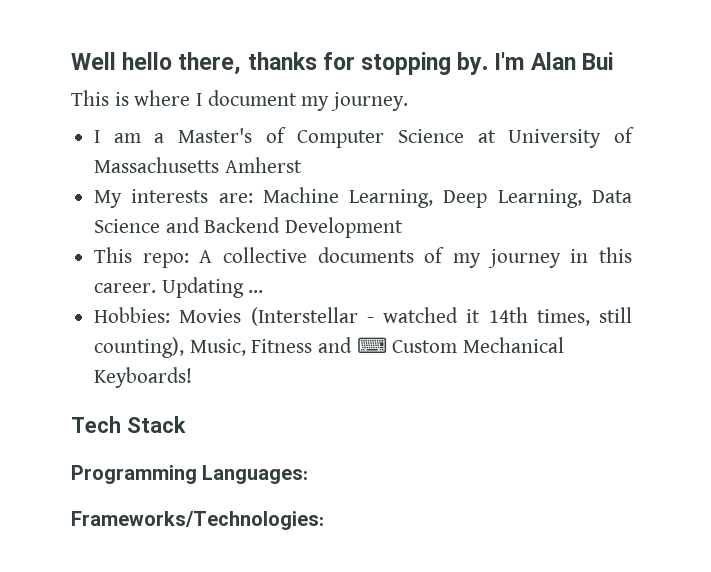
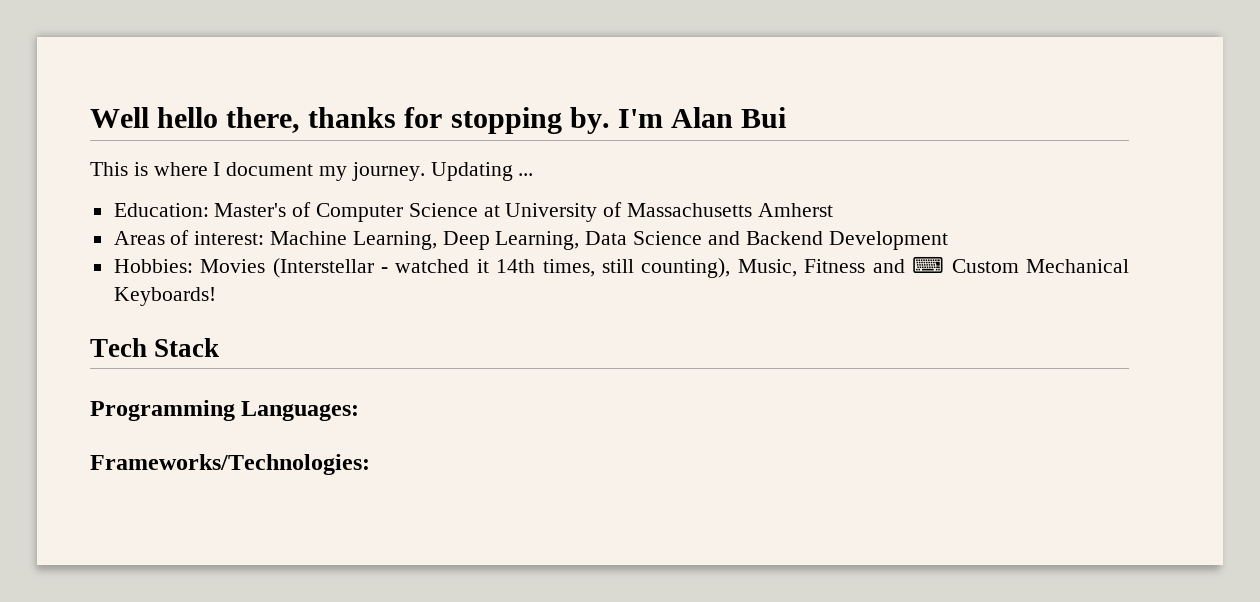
[94,130,165,143] // I am a -> [430,162,534,181] [113,203,209,217] Updating ... // Education:
[94,189,253,208] My interests are: -> [113,230,265,245] Areas of interest:
[94,247,632,268] [94,277,264,298] // This repo: A collective documents of my journey in this career. Updating ... -> (948, 240) none

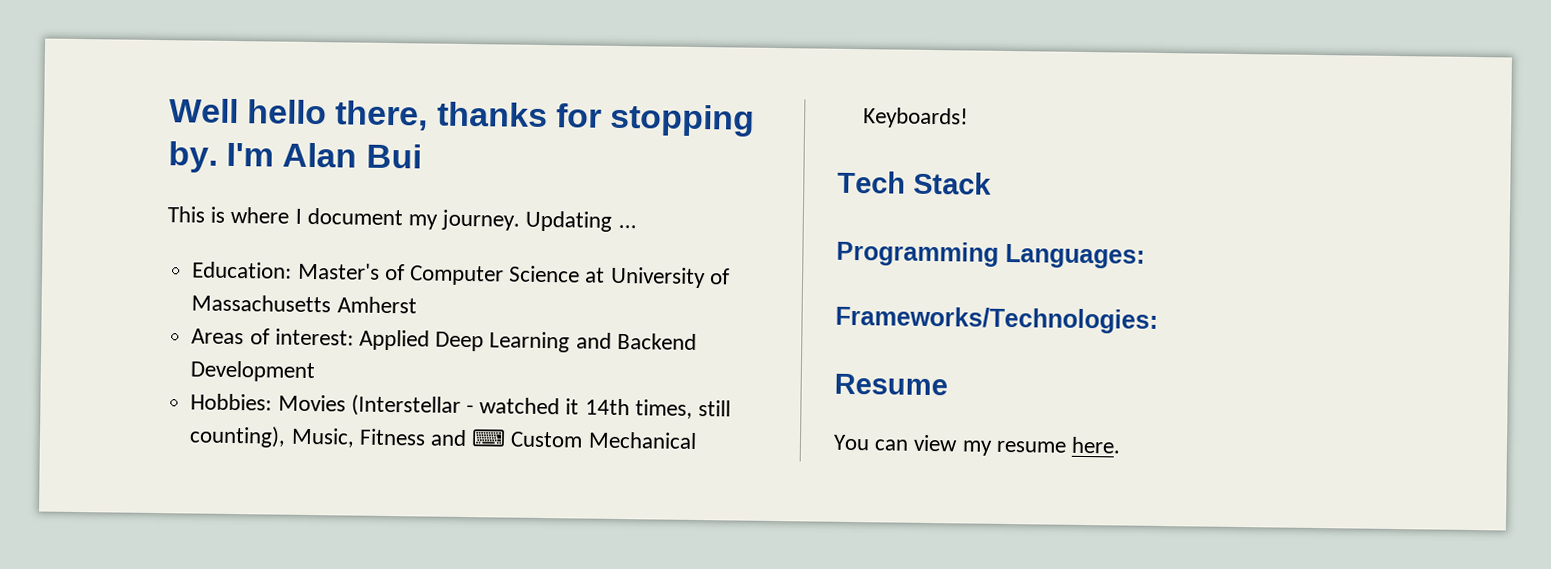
[270,231,703,250] Machine Learning, Deep Learning, Data Science -> [358,329,571,353] Applied Deep Learning
(370, 464) none -> [834,373,948,396] [833,434,1122,456] // Resume // You can view my resume here.

